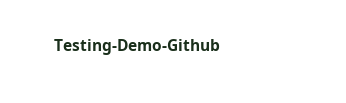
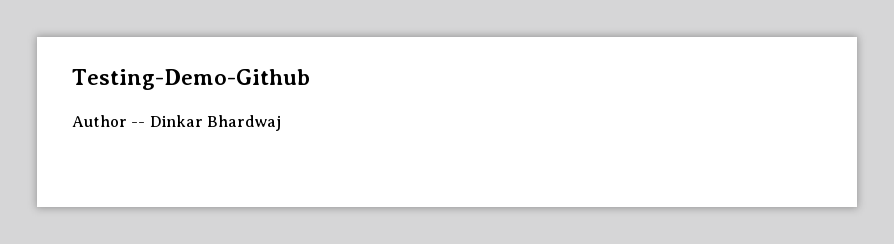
(220, 47) none -> [72,115,281,131] // Author -- Dinkar Bhardwaj

